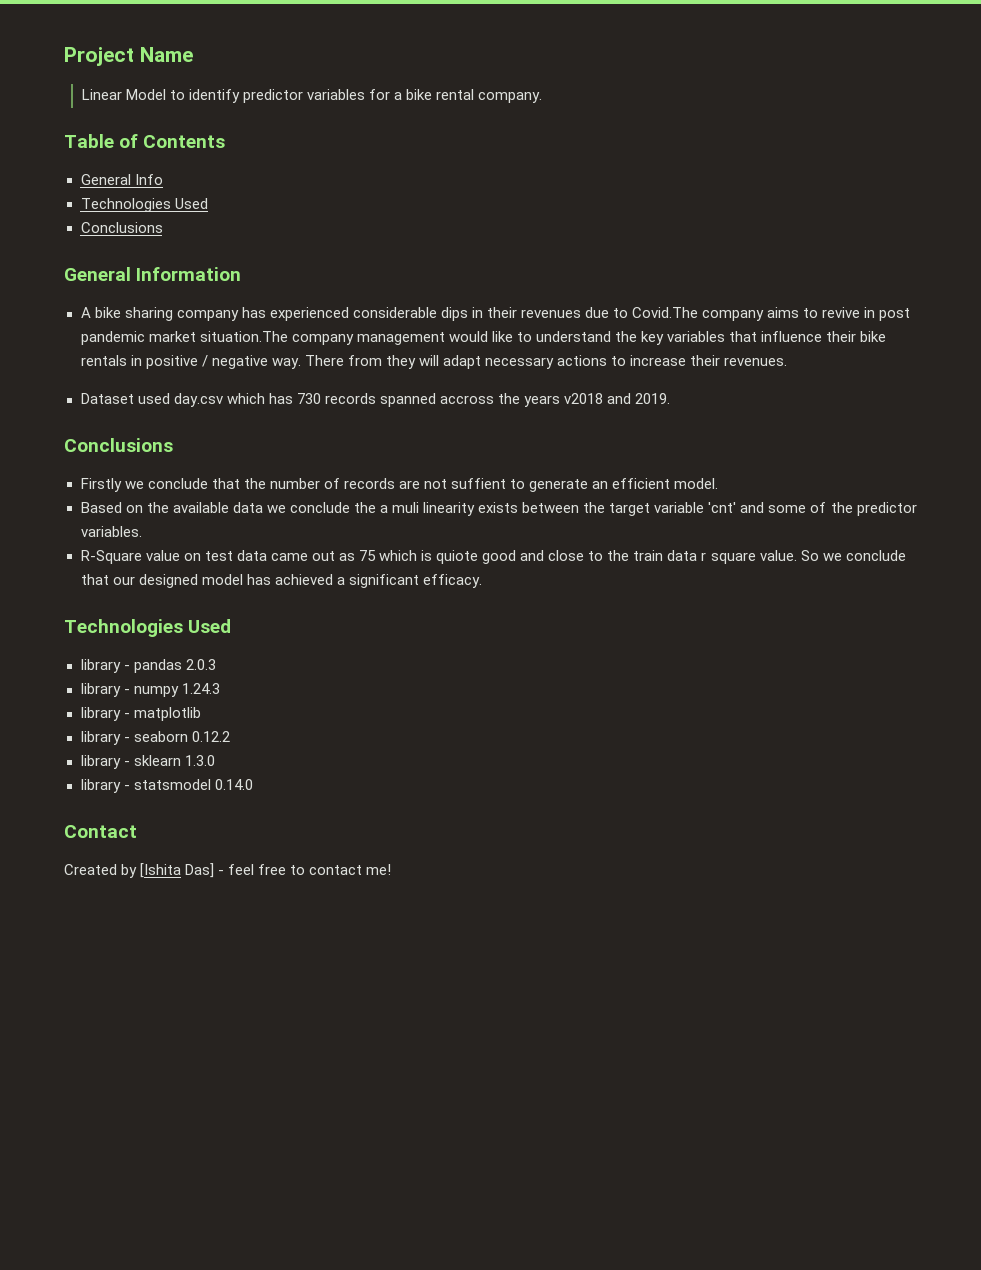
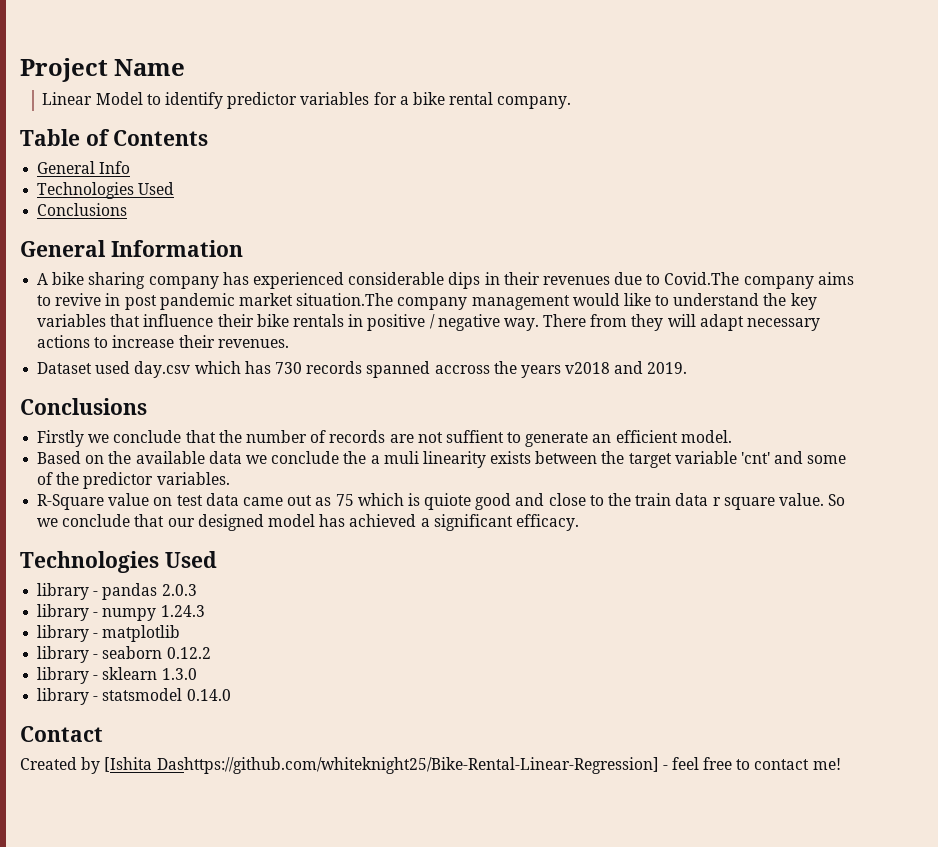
[185,863,215,878] Das] -> [156,757,659,774] Dashttps://github.com/whiteknight25/Bike-Rental-Linear-Regression]

